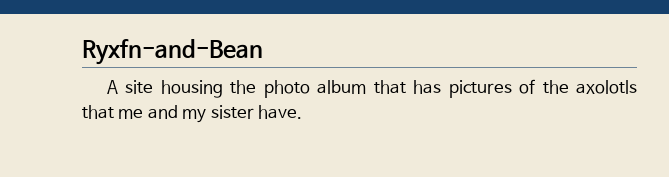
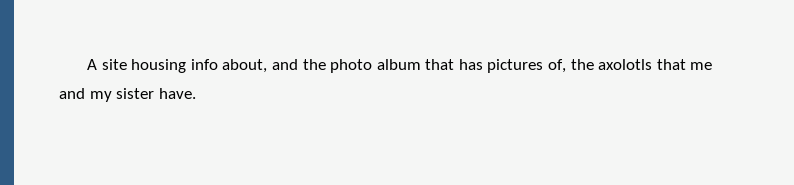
[82,39,263,65] Ryxfn-and-Bean // -> (86, 64) none
(223, 89) none -> [190,59,298,73] info about, and
[519,79,536,94] of -> [548,59,567,73] of,

